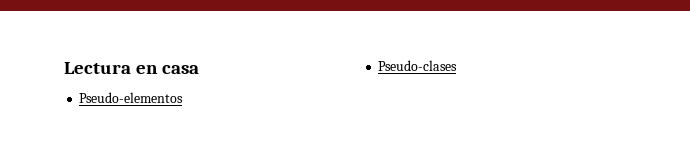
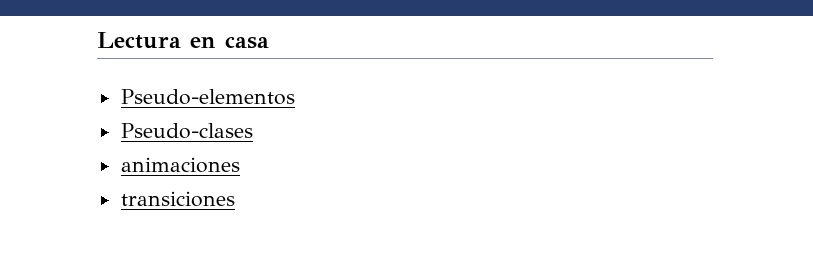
(458, 65) none -> [120,157,240,173] [120,191,235,207] // animaciones // transiciones

